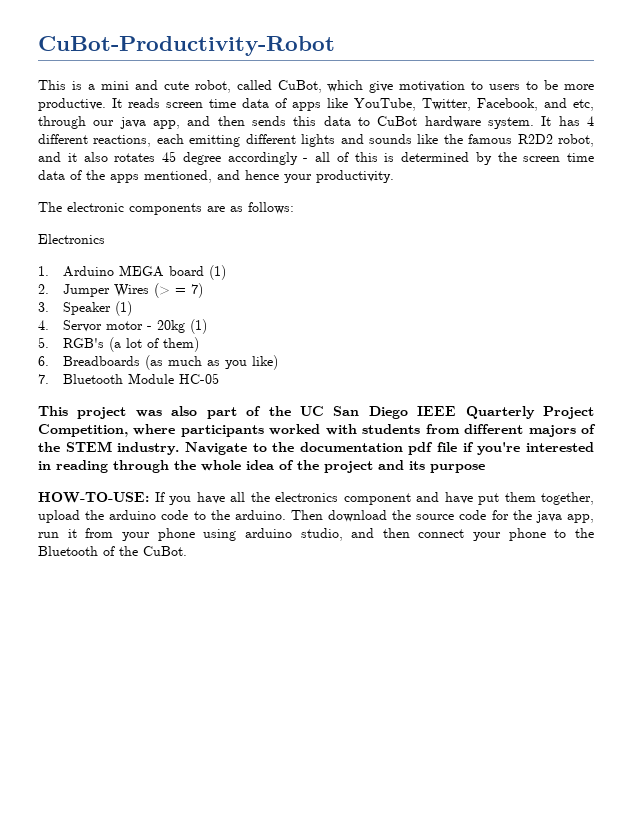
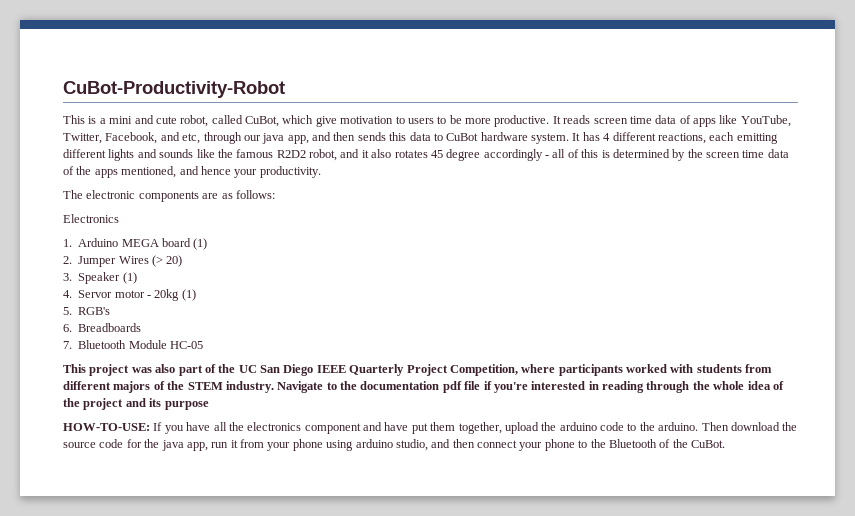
[175,283,204,298] = 7) -> [166,255,183,267] 20)
[109,337,200,352] [38,355,279,370] (a lot of them) // 6. Breadboards (as much as you like) -> [63,323,142,332] // 6. Breadboards

